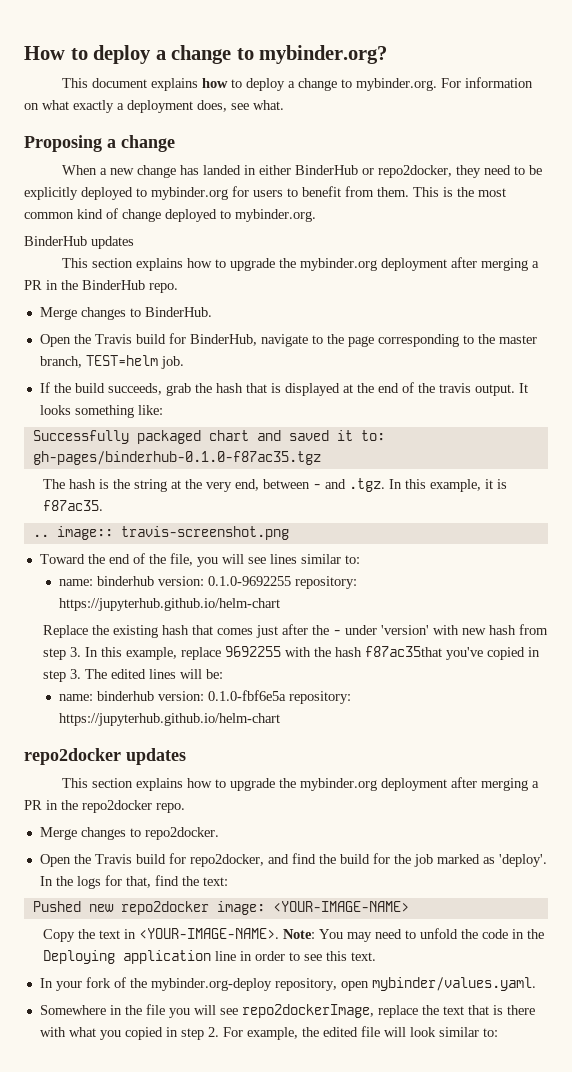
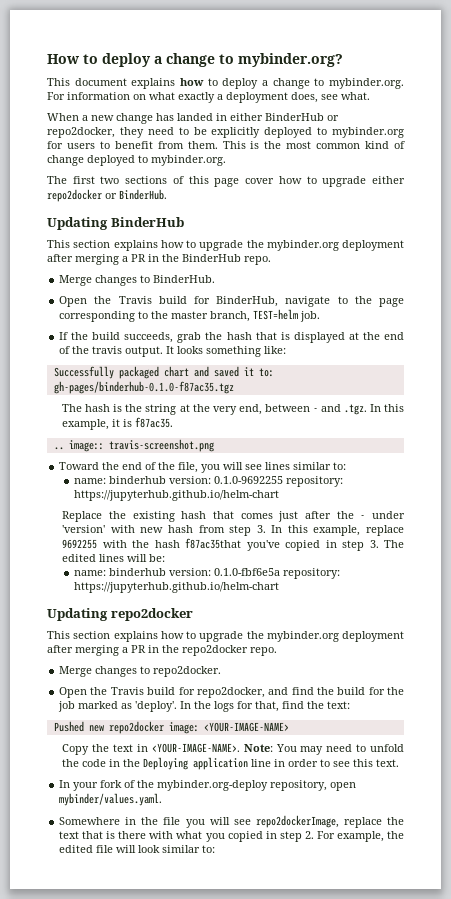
[24,135,175,152] // Proposing a change -> (370, 96) none
[24,236,134,249] BinderHub updates -> [47,176,405,187] [47,189,167,202] [47,217,184,230] The first two sections of this page cover how to upgrade either repo2docker or BinderHub. // Updating BinderHub
[24,748,186,765] repo2docker updates -> [47,608,193,621] Updating repo2docker

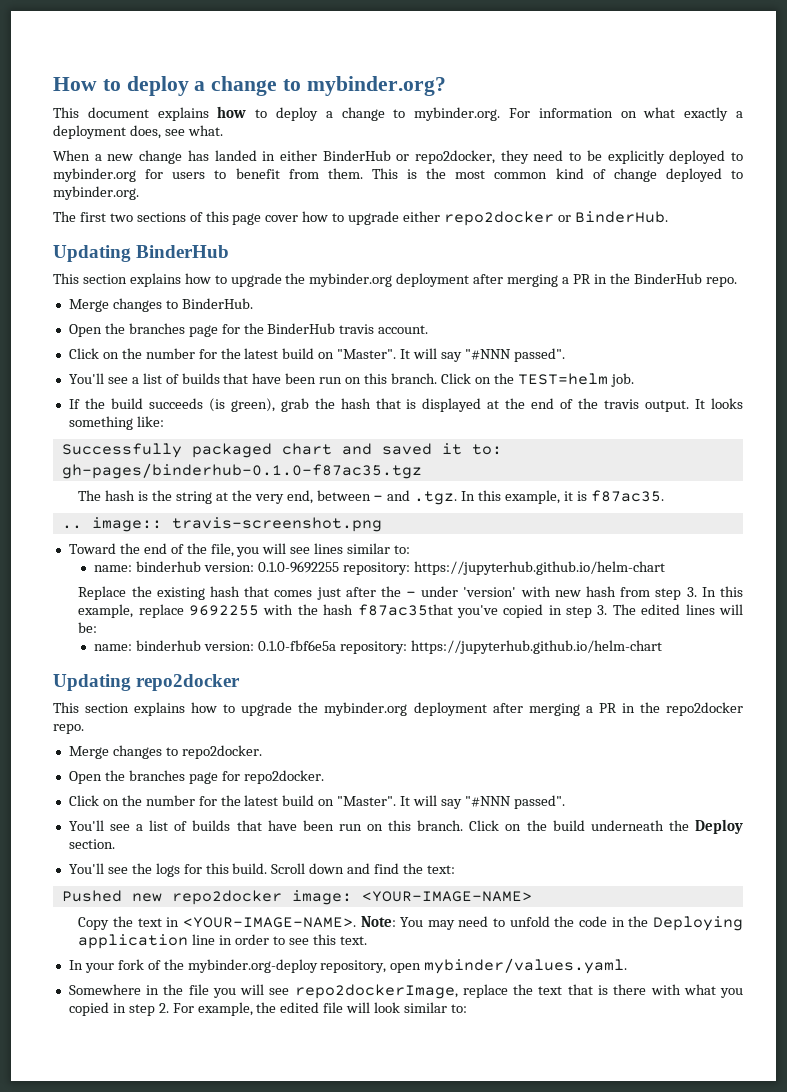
[118,296,404,307] [59,311,251,322] Travis build for BinderHub, navigate to the page corresponding to the master branch, -> [128,323,429,337] [68,348,565,362] [68,373,514,384] branches page for the BinderHub travis account. // Click on the number for the latest build on "Master". It will say "#NNN passed". // You'll see a list of builds that have been run on this branch. Click on the
[124,332,174,343] succeeds, -> [148,398,275,412] succeeds (is green),
[110,687,405,698] [58,701,280,712] Travis build for repo2docker, and find the build for the job marked as 'deploy'. In the logs for that, -> [128,770,324,784] [68,795,565,809] [68,819,744,834] [68,839,115,849] [68,863,371,877] branches page for repo2docker. // Click on the number for the latest build on "Master". It will say "#NNN passed". // You'll see a list of builds that have been run on this branch. Click on the build underneath the Deploy section. // You'll see the logs for this build. Scroll down and

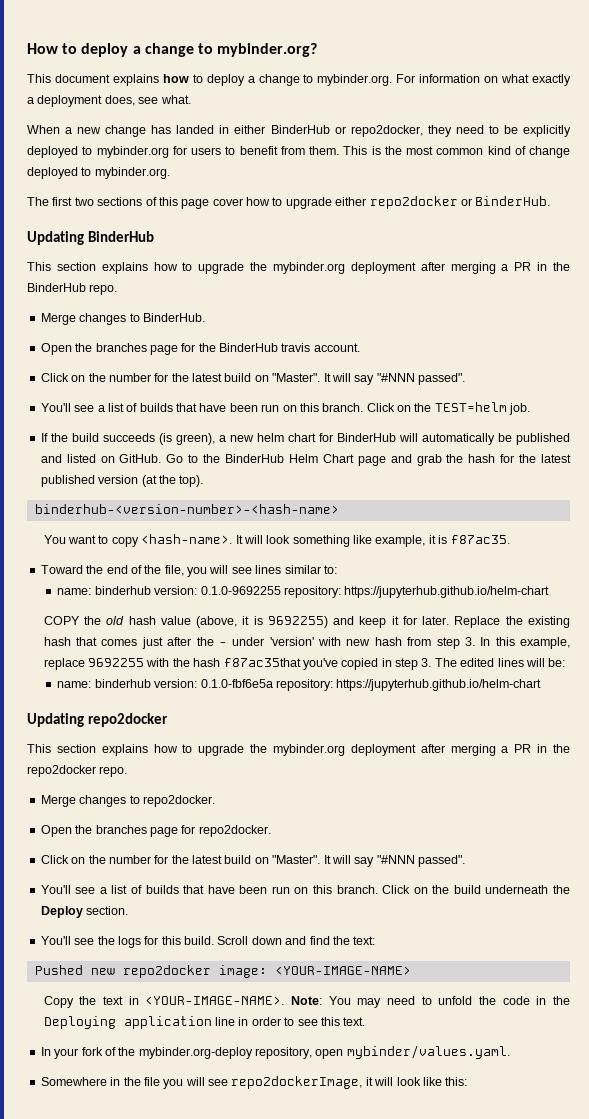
[280,398,743,412] [68,416,164,430] [61,443,502,458] [61,463,422,479] [78,490,502,505] grab the hash that is displayed at the end of the travis output. It looks something like: // Successfully packaged chart and saved it to: gh-pages/binderhub-0.1.0-f87ac35.tgz // The hash is the string at the very end, between - and .tgz. In this -> [218,433,570,445] [40,454,571,466] [40,475,204,487] [34,504,339,514] [43,534,373,547] a new helm chart for BinderHub will automatically be published and listed on GitHub. Go to the BinderHub Helm Chart page and grab the hash for the latest published version (at the top). // binderhub-<version-number>-<hash-name> // You want to copy <hash-name>. It will look something like
[61,517,382,532] // .. image:: travis-screenshot.png -> (510, 539) none
(665, 568) none -> [43,616,450,628] COPY the old hash value (above, it is 9692255) and keep it for later.
[462,984,743,998] [68,1002,467,1016] replace the text that is there with what you copied in step 2. For example, the edited file will look similar to: -> [365,1077,468,1086] it will look like this:

